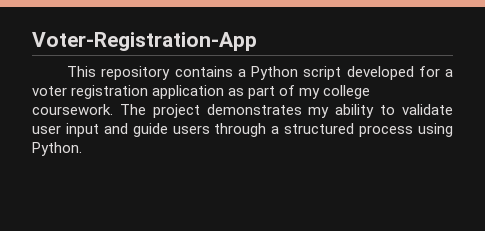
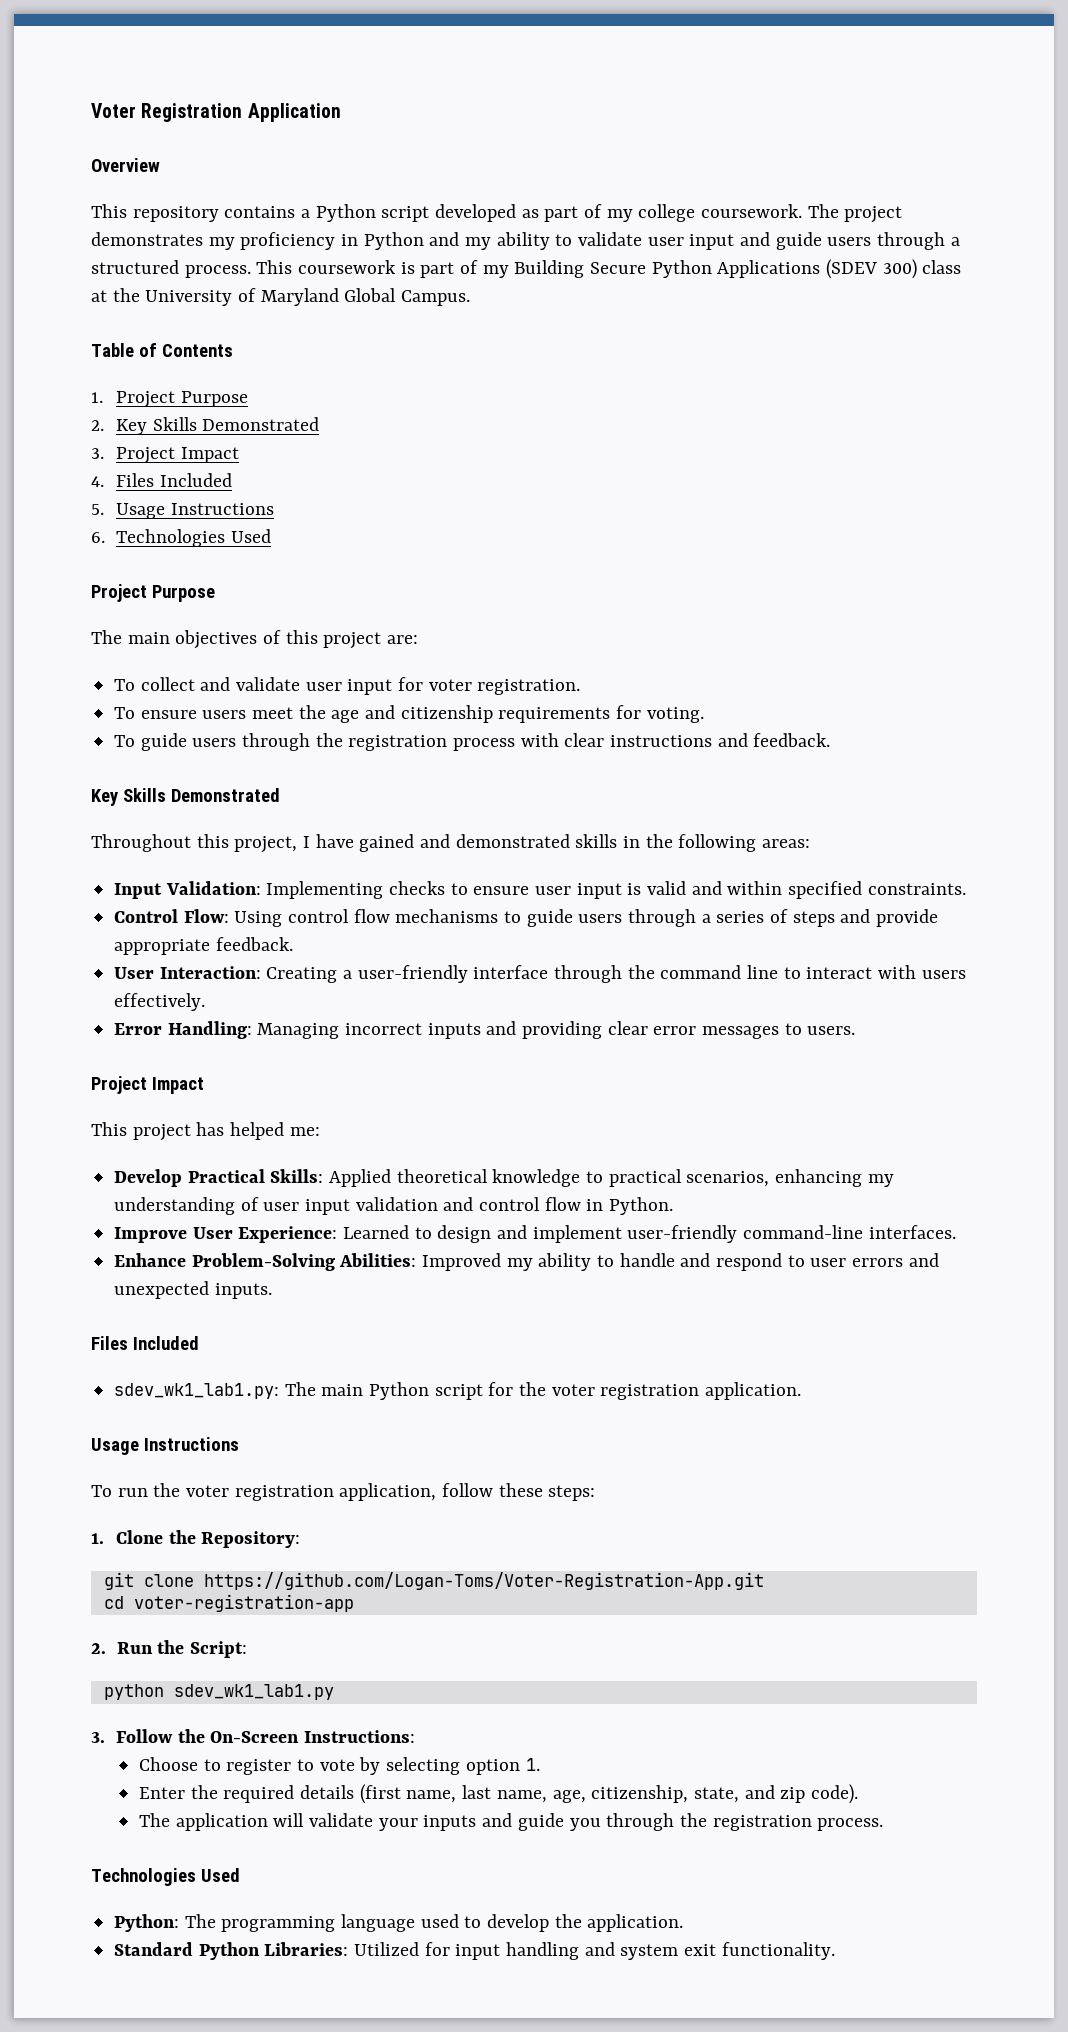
[32,32,257,51] Voter-Registration-App -> [91,103,341,122] [91,158,160,172] Voter Registration Application // Overview
[418,66,454,77] [32,85,225,99] for a voter registration application -> (517, 213) none
(330, 112) none -> [240,232,492,250] proficiency in Python and my
[359,123,453,137] [32,142,82,156] process using Python. -> [184,259,962,279] [91,288,471,306] [91,343,233,357] [91,391,248,408] [91,417,320,435] [91,447,239,464] [91,473,232,487] [91,503,274,519] [91,529,271,547] [91,584,215,602] [91,630,419,649] [114,677,581,695] [114,705,704,723] [114,733,831,751] [91,788,280,806] [91,834,811,853] [114,881,966,899] [114,909,939,927] [114,937,293,955] [114,965,966,983] [114,993,206,1011] [114,1021,856,1039] [91,1076,204,1094] [91,1122,320,1141] [114,1169,894,1187] [114,1197,674,1215] [114,1225,956,1243] [114,1253,939,1271] [114,1281,272,1299] [91,1336,199,1350] [114,1382,802,1400] [91,1437,239,1455] [91,1483,596,1501] [91,1530,301,1548] [103,1572,764,1590] [103,1594,354,1612] [91,1640,247,1658] [103,1684,334,1700] [91,1729,416,1743] [139,1757,540,1775] [139,1784,858,1804] [139,1813,884,1831] [91,1868,240,1886] [114,1914,684,1932] [114,1942,835,1960] process. This coursework is part of my Building Secure Python Applications (SDEV 300) class at the University of Maryland Global Campus. // Table of Contents // 1. Project Purpose // 2. Key Skills Demonstrated // 3. Project Impact // 4. Files Included // 5. Usage Instructions // 6. Technologies Used // Project Purpose // The main objectives of this project are: // To collect and validate user input for voter registration. // To ensure users meet the age and citizenship requirements for voting. // To guide users through the registration process with clear instructions and feedback. // Key Skills Demonstrated // Throughout this project, I have gained and demonstrated skills in the following areas: // Input Validation: Implementing checks to ensure user input is valid and within specified constraints. // Control Flow: Using control flow mechanisms to guide users through a series of steps and provide appropriate feedback. // User Interaction: Creating a user-friendly interface through the command line to interact with users effectively. // Error Handling: Managing incorrect inputs and providing clear error messages to users. // Project Impact // This project has helped me: // Develop Practical Skills: Applied theoretical knowledge to practical scenarios, enhancing my understanding of user input validation and control flow in Python. // Improve User Experience: Learned to design and implement user-friendly command-line interfaces. // Enhance Problem-Solving Abilities: Improved my ability to handle and respond to user errors and unexpected inputs. // Files Included // sdev_wk1_lab1.py: The main Python script for the voter registration application. // Usage Instructions // To run the voter registration application, follow these steps: // 1. Clone the Repository: // git clone https://github.com/Logan-Toms/Voter-Registration-App.git // cd voter-registration-app // 2. Run the Script: // python sdev_wk1_lab1.py // 3. Follow the On-Screen Instructions: // Choose to register to vote by selecting option 1. // Enter the required details (first name, last name, age, citizenship, state, and zip code). // The application will validate your inputs and guide you through the registration process. // Technologies Used // Python: The programming language used to develop the application. // Standard Python Libraries: Utilized for input handling and system exit functionality.

